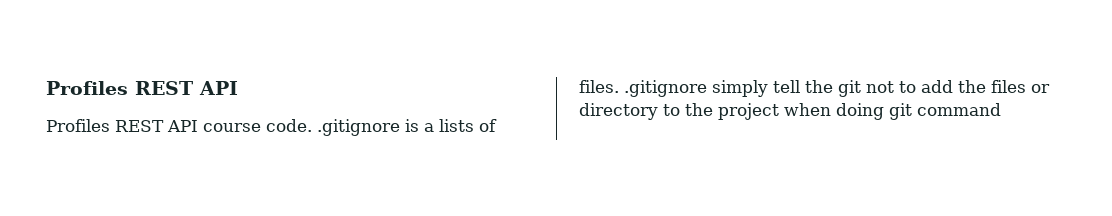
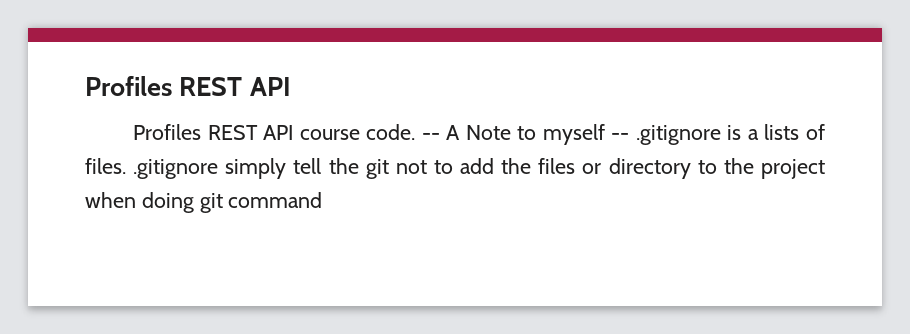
(312, 125) none -> [421,124,630,145] -- A Note to myself --

